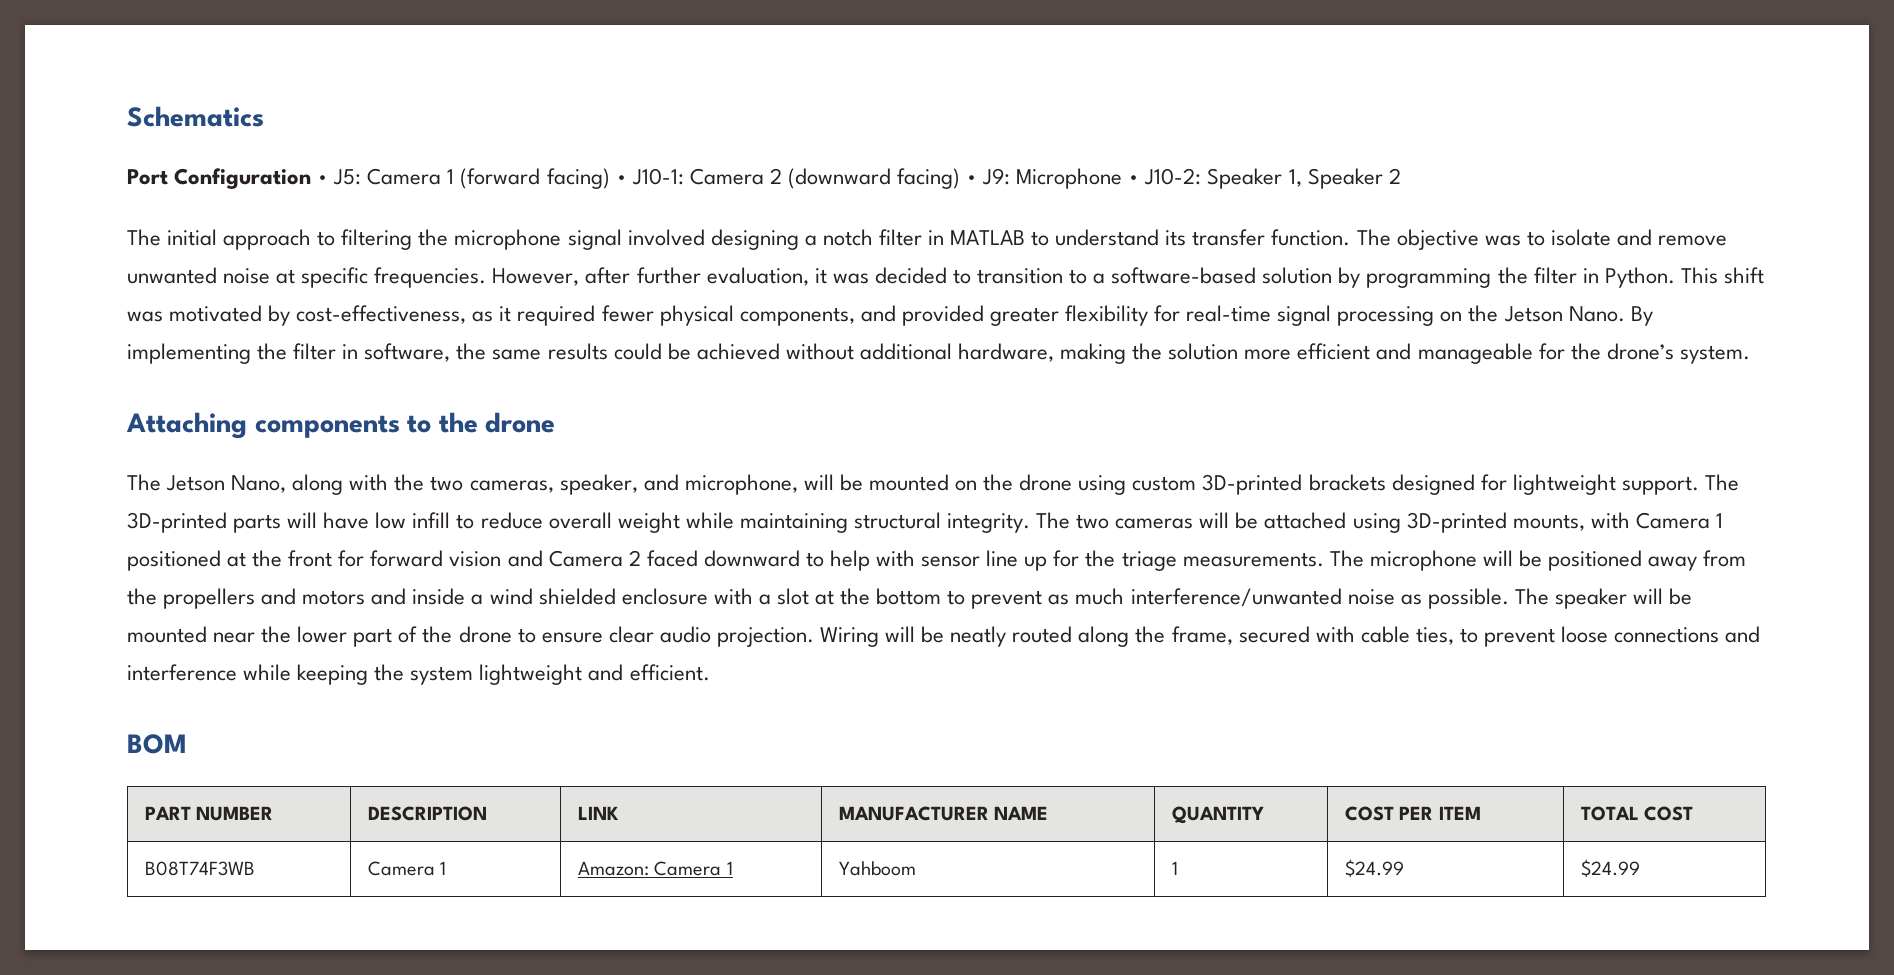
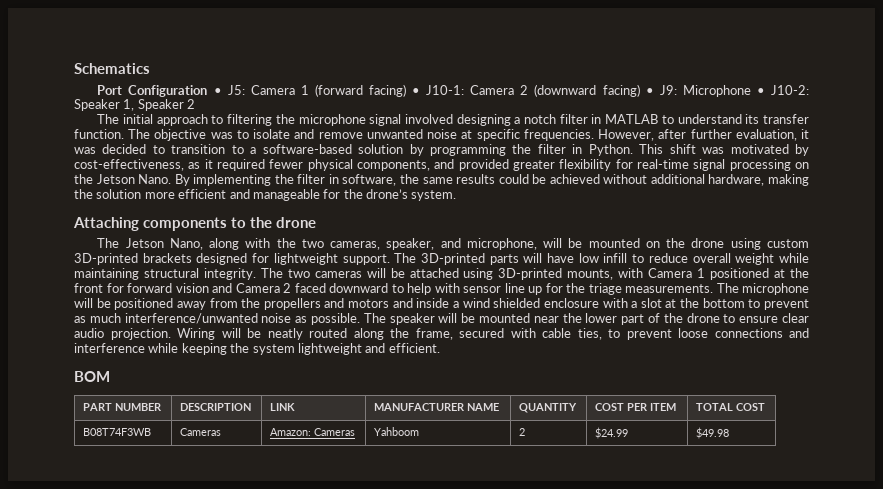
[367,861,447,876] Camera 1 -> [179,428,221,436] Cameras
[654,861,733,876] Camera 1 -> [313,428,355,436] Cameras
[1171,861,1178,875] 1 -> [518,428,525,436] 2
[1580,859,1640,878] $24.99 -> [695,427,729,439] $49.98

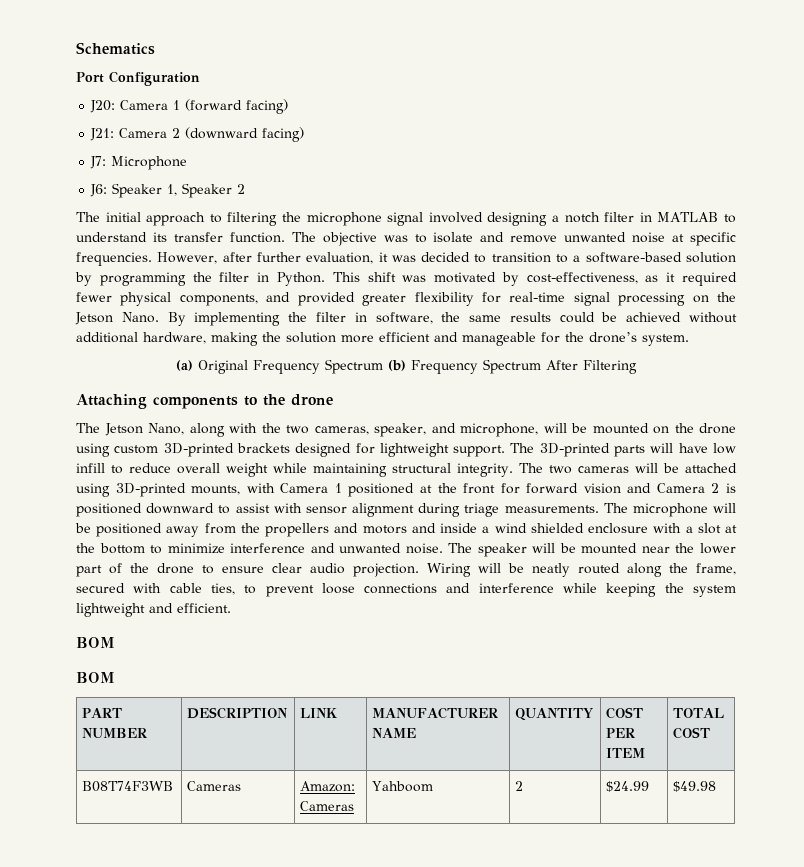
[213,85,245,95] • J5: -> [90,100,116,113] // J20:
[412,85,465,95] • J10-1: -> [90,128,115,141] // J21:
[645,85,677,95] • J9: -> [90,156,107,169] // J7:
[756,85,809,95] • J10-2: -> [90,184,108,197] // J6:
(457, 195) none -> [176,359,637,374] // (a) Original Frequency Spectrum (b) Frequency Spectrum After Filtering
[294,283,326,293] faced -> [726,483,736,493] [76,503,142,517] is positioned
[407,283,431,295] help -> [235,503,270,513] assist
[504,283,585,295] line up for the -> [352,503,461,517] alignment during
[763,299,809,310] [74,313,360,325] prevent as much interference/unwanted noise as possible. -> [167,543,443,554] minimize interference and unwanted noise.
(110, 376) none -> [76,672,115,683] // BOM

